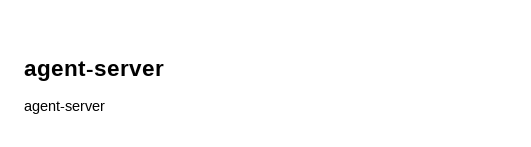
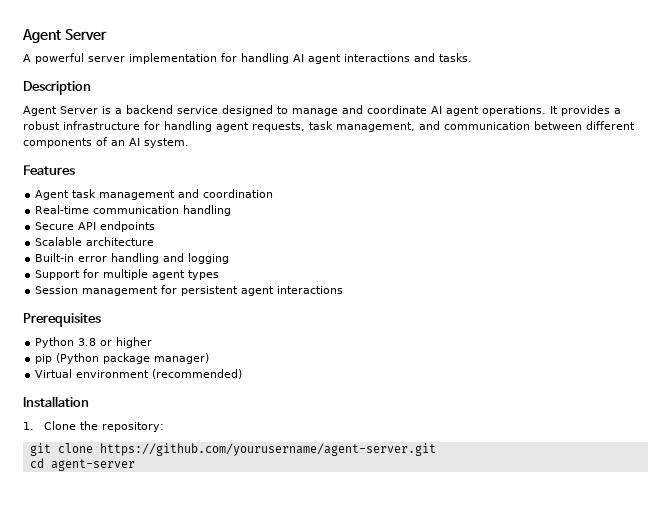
[24,61,164,81] [24,101,105,114] agent-server // agent-server -> [22,29,107,43] [23,53,472,64] [23,81,91,95] [23,105,621,116] [23,121,635,132] [23,137,189,148] [23,165,75,175] [35,189,274,200] [35,205,232,216] [35,221,156,232] [35,237,155,246] [35,253,230,264] [35,269,220,280] [35,285,344,296] [23,313,101,327] [35,337,153,348] [35,353,210,364] [35,369,243,379] [23,396,89,407] [23,421,165,432] [29,443,436,456] [29,458,135,471] Agent Server // A powerful server implementation for handling AI agent interactions and tasks. // Description // Agent Server is a backend service designed to manage and coordinate AI agent operations. It provides a robust infrastructure for handling agent requests, task management, and communication between different components of an AI system. // Features // Agent task management and coordination // Real-time communication handling // Secure API endpoints // Scalable architecture // Built-in error handling and logging // Support for multiple agent types // Session management for persistent agent interactions // Prerequisites // Python 3.8 or higher // pip (Python package manager) // Virtual environment (recommended) // Installation // 1. Clone the repository: // git clone https://github.com/yourusername/agent-server.git // cd agent-server

